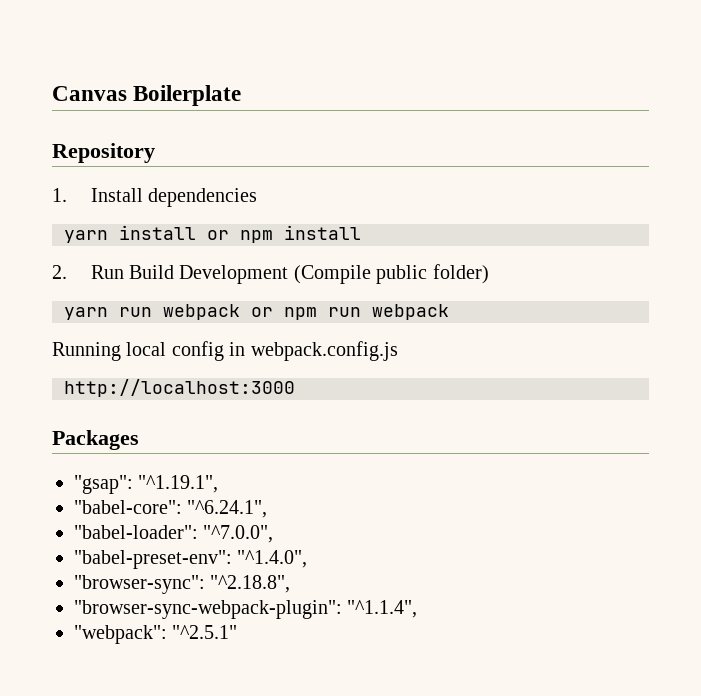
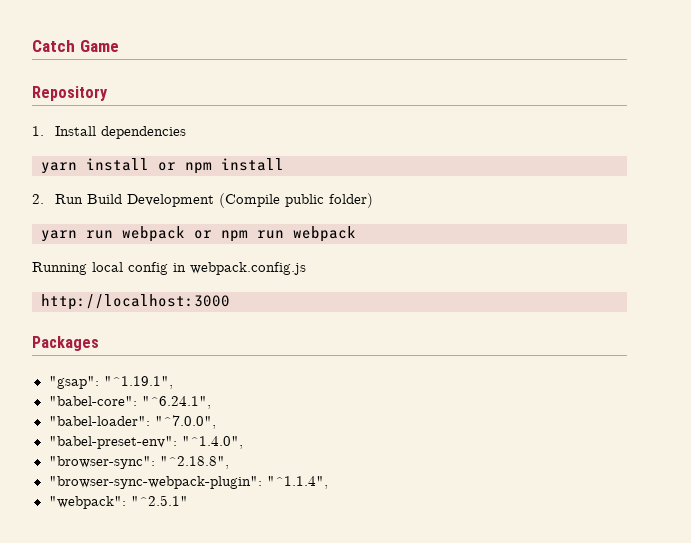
[52,85,242,106] Canvas Boilerplate -> [32,40,119,52] Catch Game

